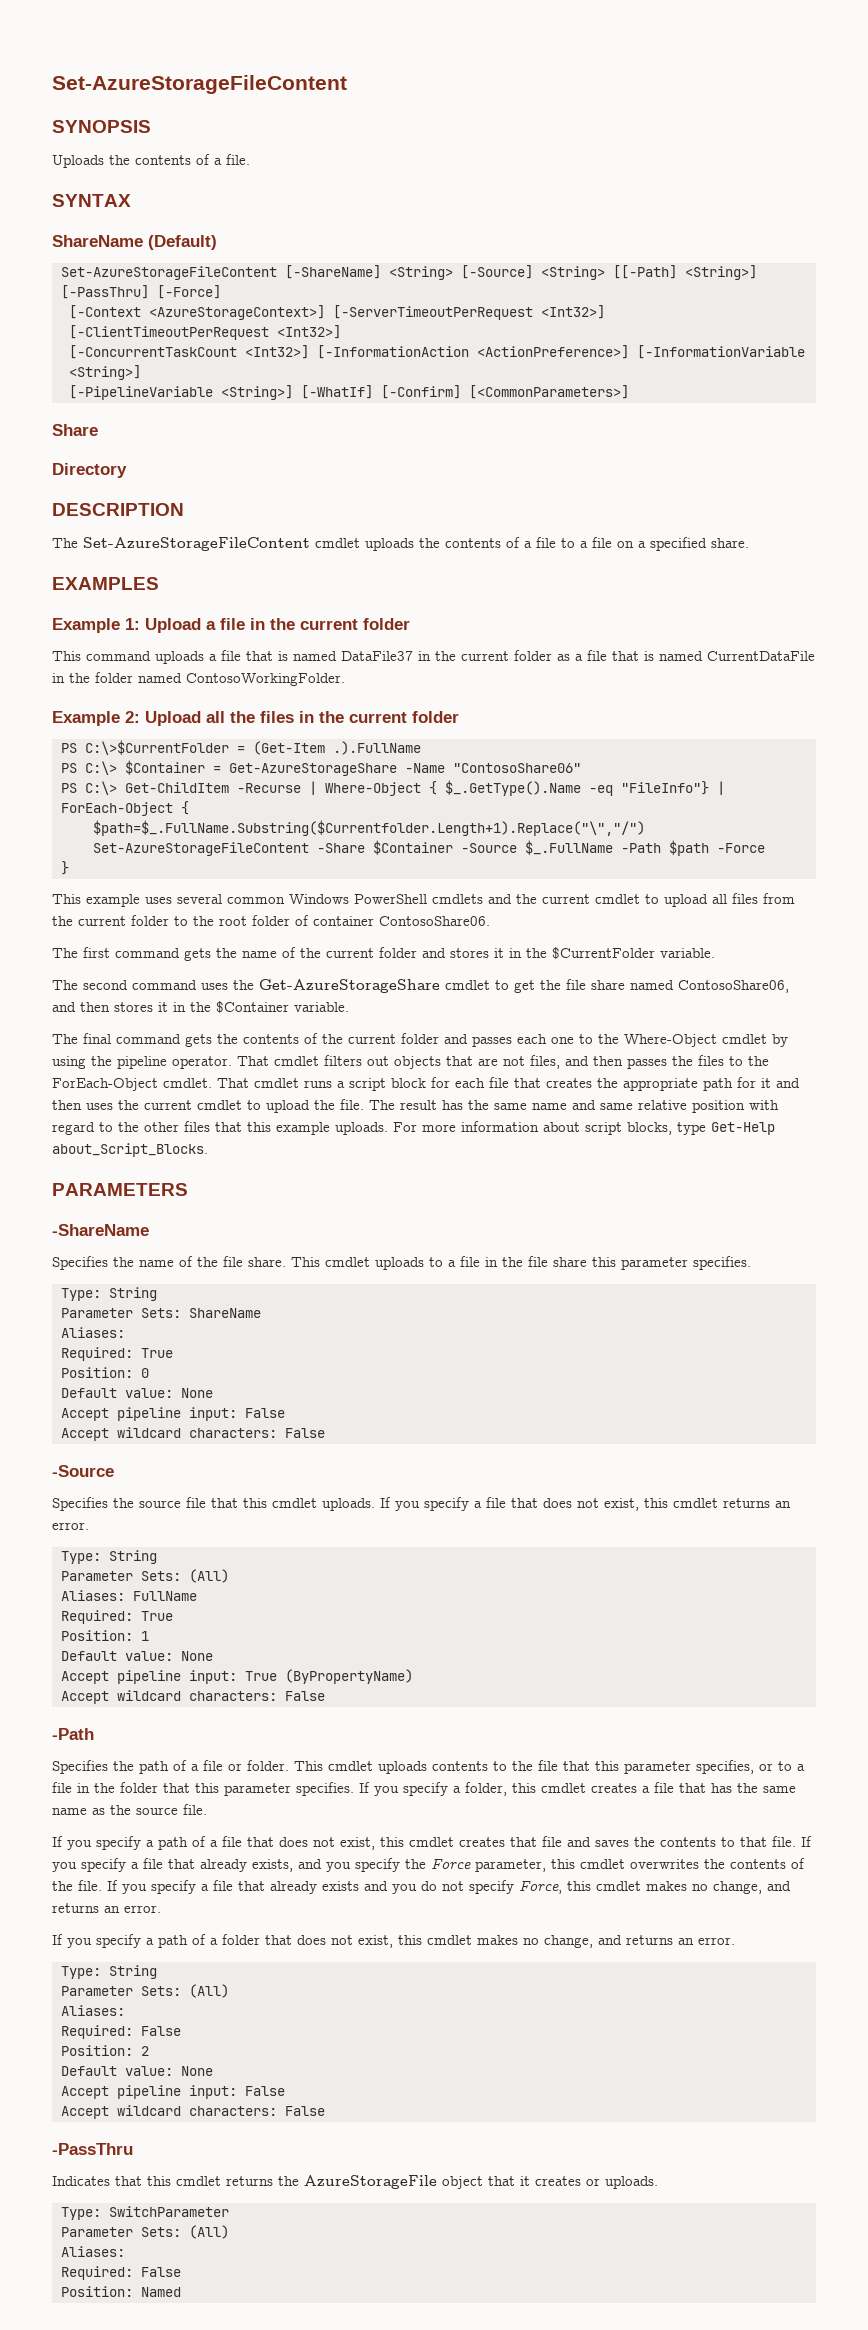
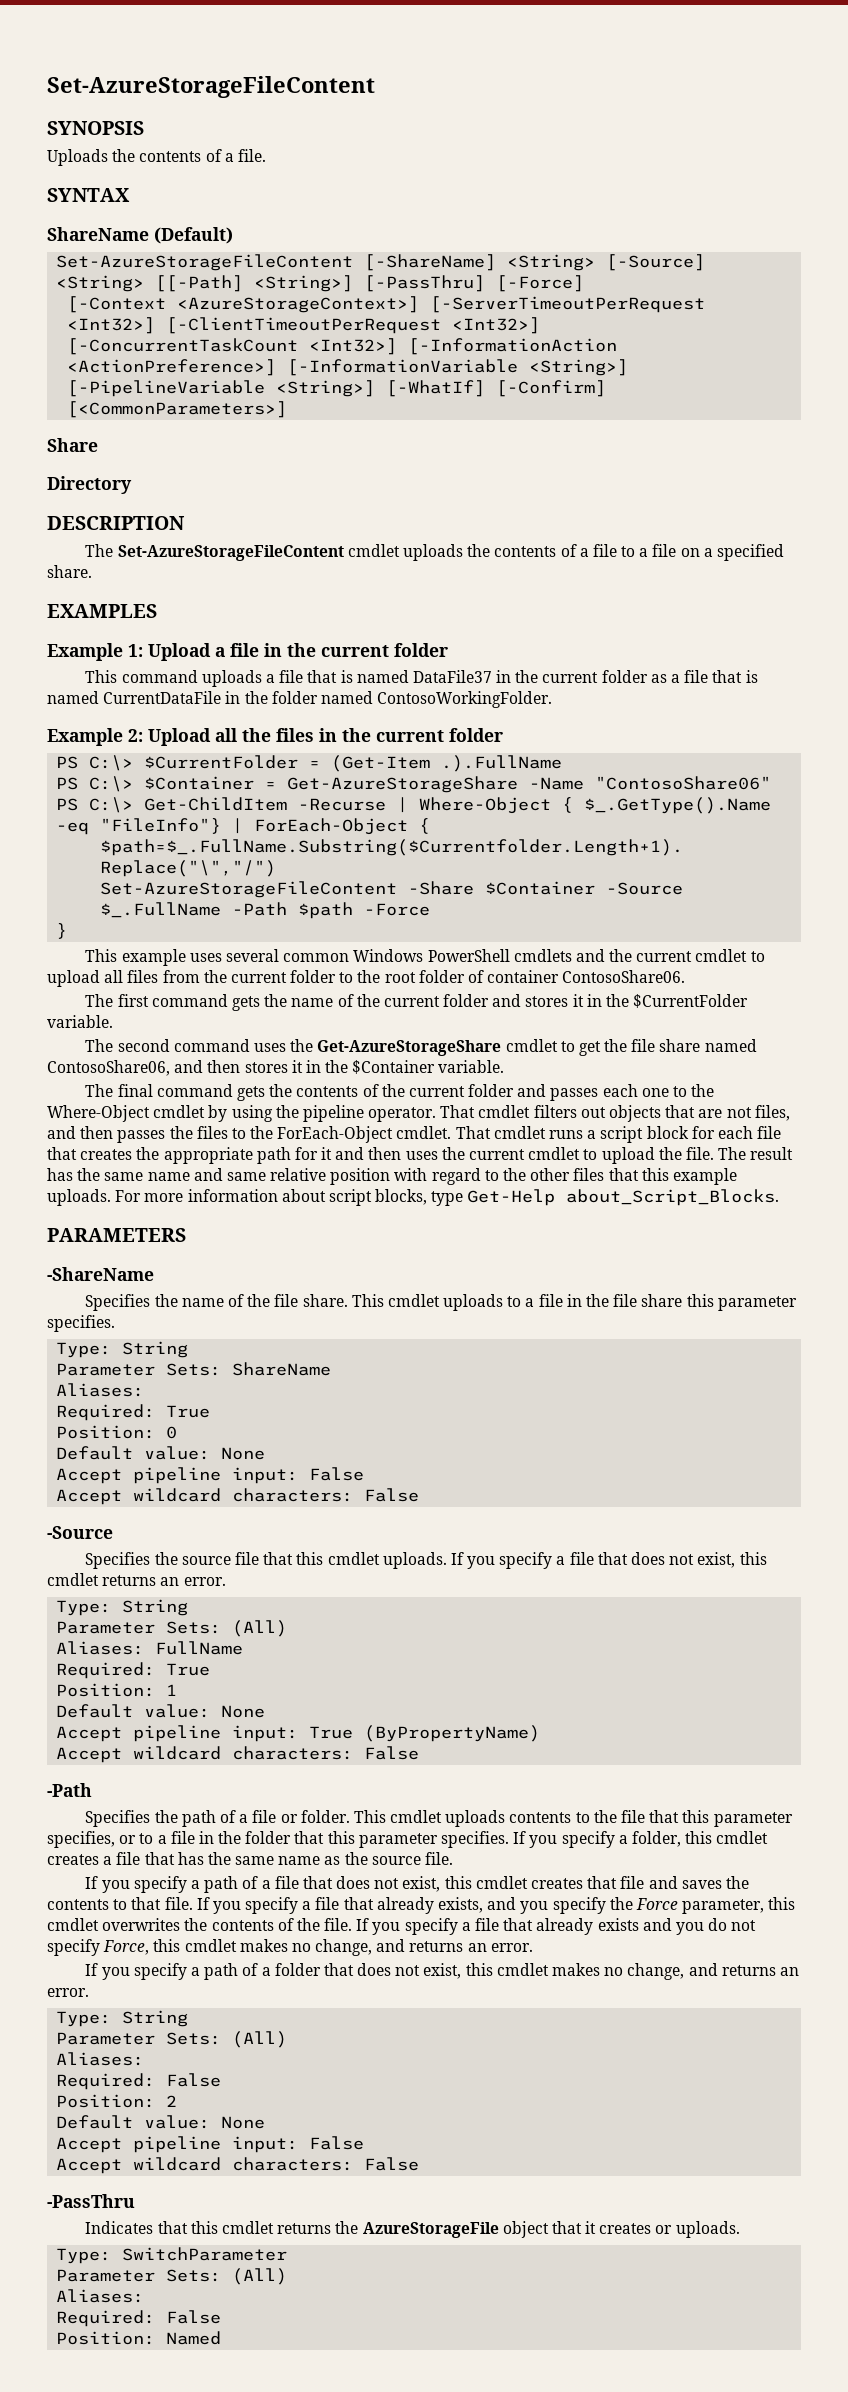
[85,740,229,755] C:\>$CurrentFolder -> [89,755,299,771] C:\> $CurrentFolder

